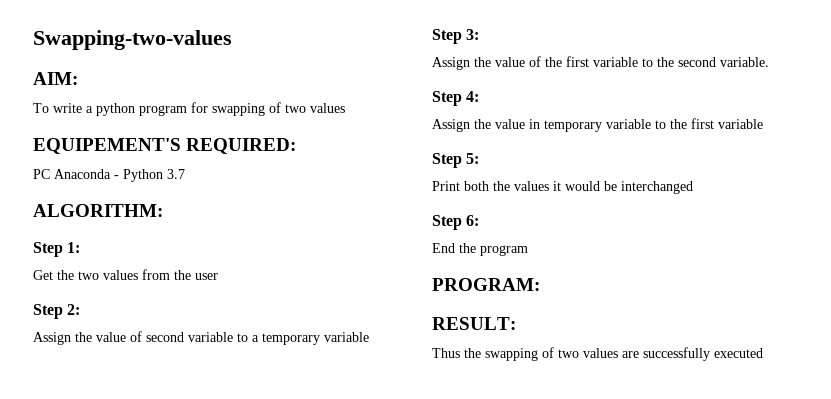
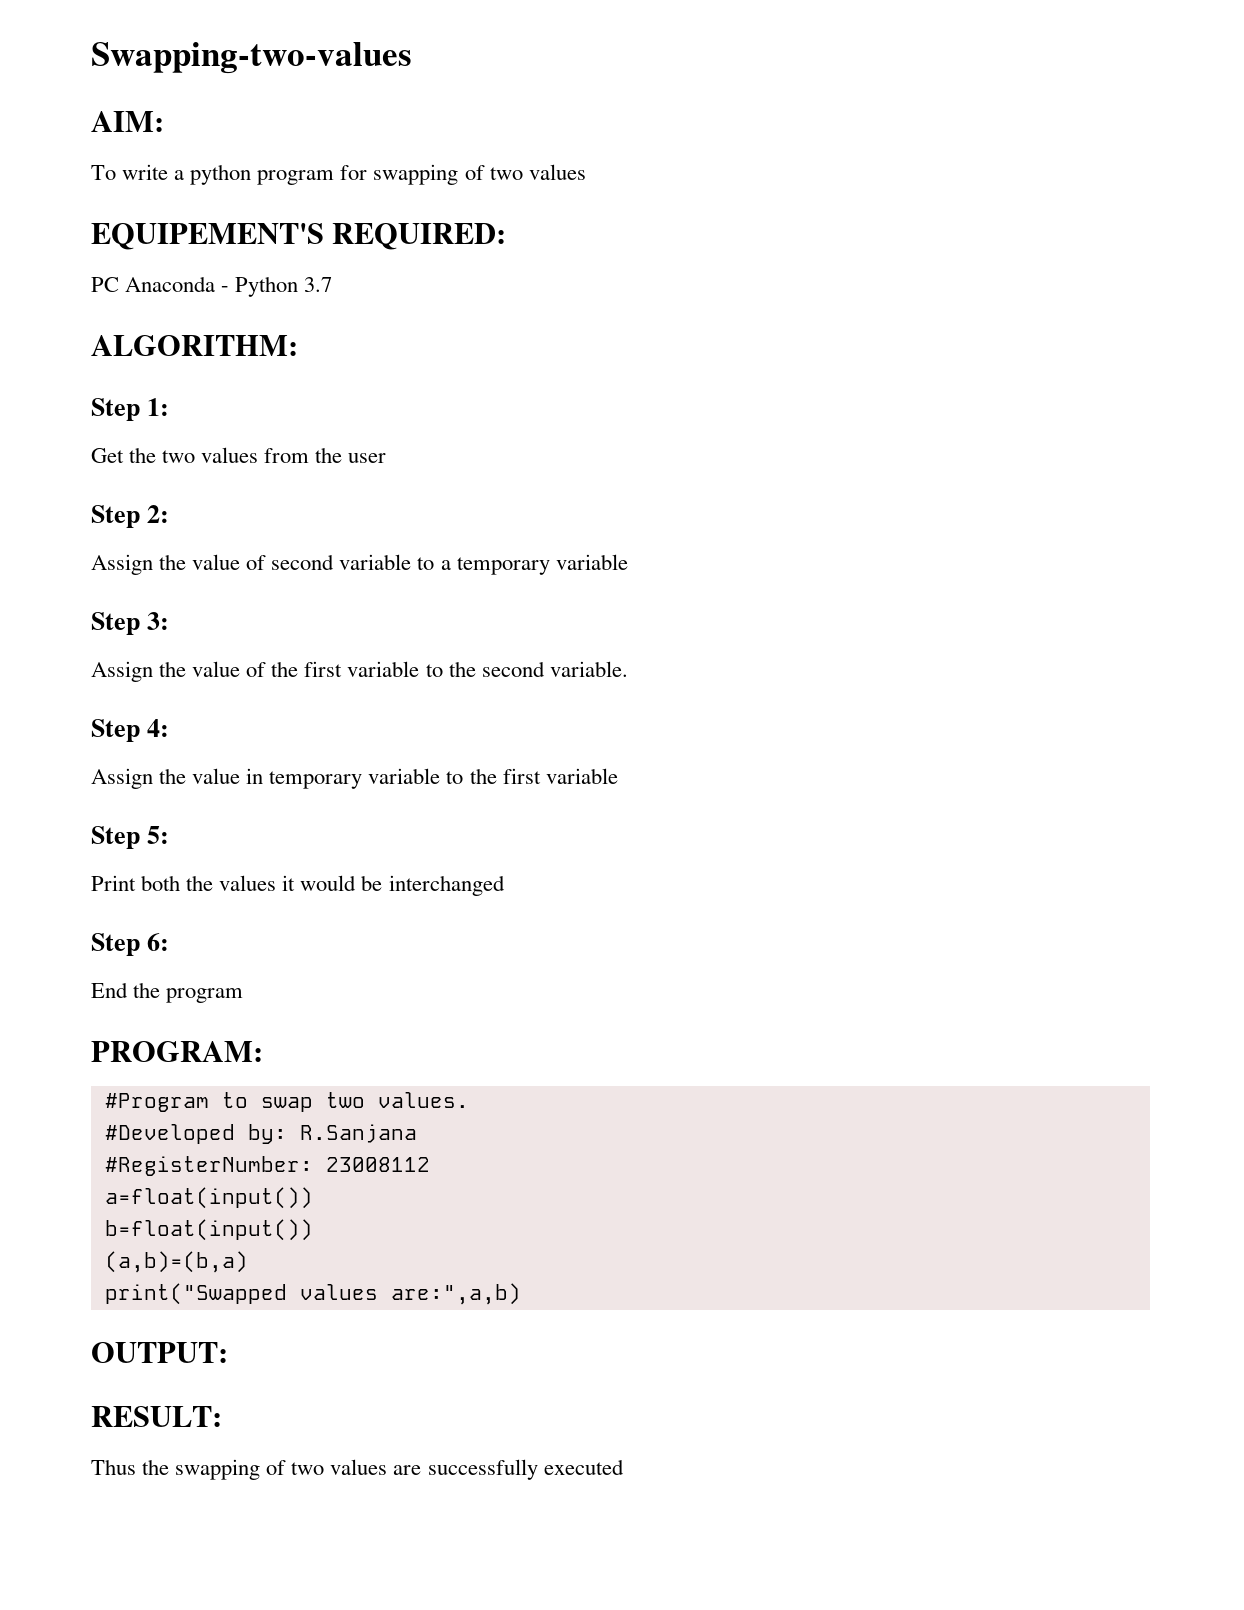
(540, 284) none -> [104,1092,469,1112] [104,1124,417,1144] [104,1156,430,1176] [104,1187,313,1209] [104,1219,313,1241] [104,1251,248,1273] [104,1283,521,1305] [91,1342,228,1363] // #Program to swap two values. // #Developed by: R.Sanjana // #RegisterNumber: 23008112 // a=float(input()) // b=float(input()) // (a,b)=(b,a) // print("Swapped values are:",a,b) // OUTPUT:

